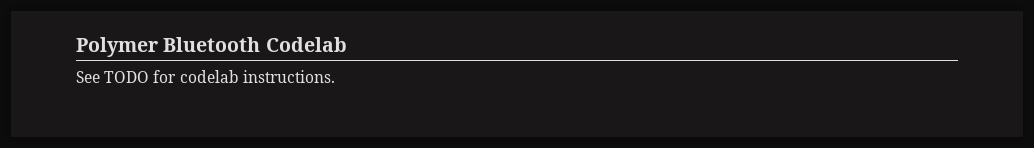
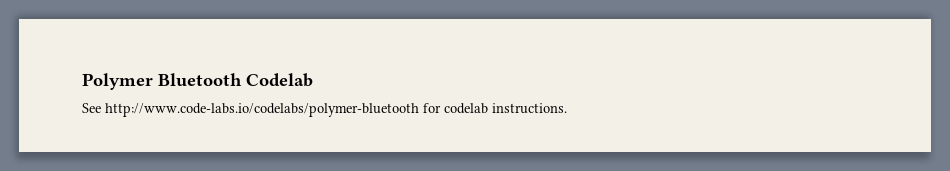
[104,71,150,83] TODO -> [105,103,419,117] http://www.code-labs.io/codelabs/polymer-bluetooth

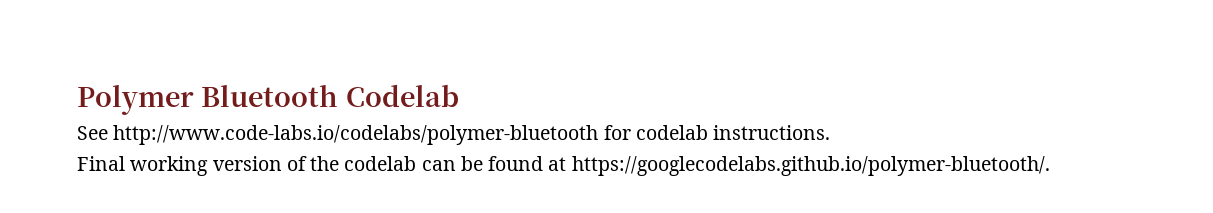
(567, 108) none -> [77,156,1050,176] // Final working version of the codelab can be found at https://googlecodelabs.github.io/polymer-bluetooth/.

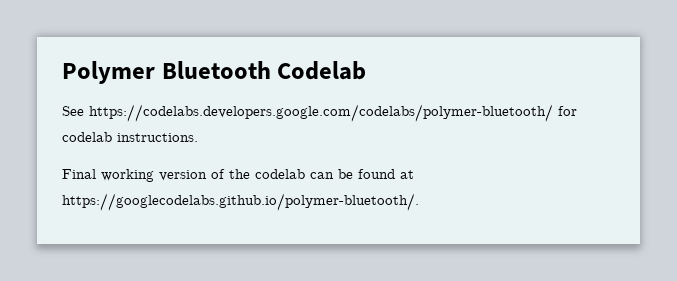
[113,125,599,145] http://www.code-labs.io/codelabs/polymer-bluetooth -> [89,104,553,122] https://codelabs.developers.google.com/codelabs/polymer-bluetooth/

